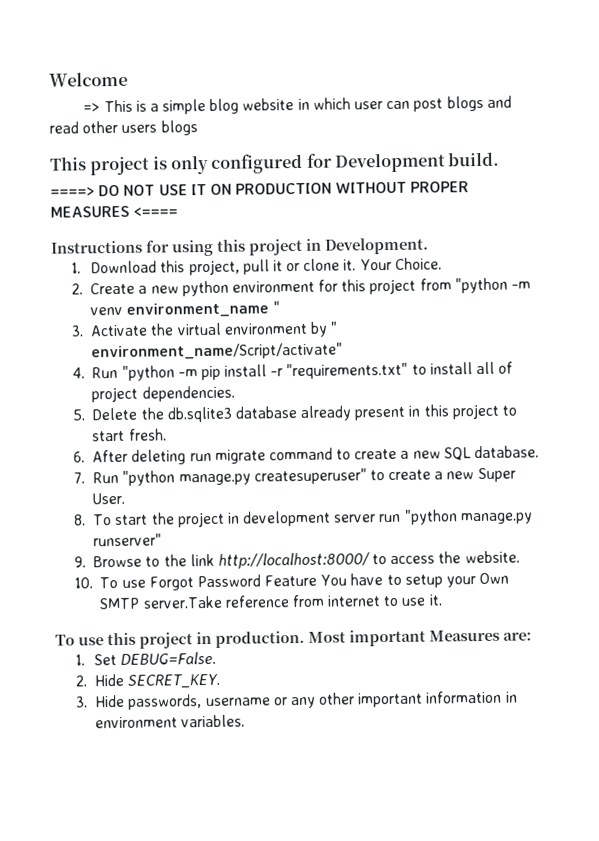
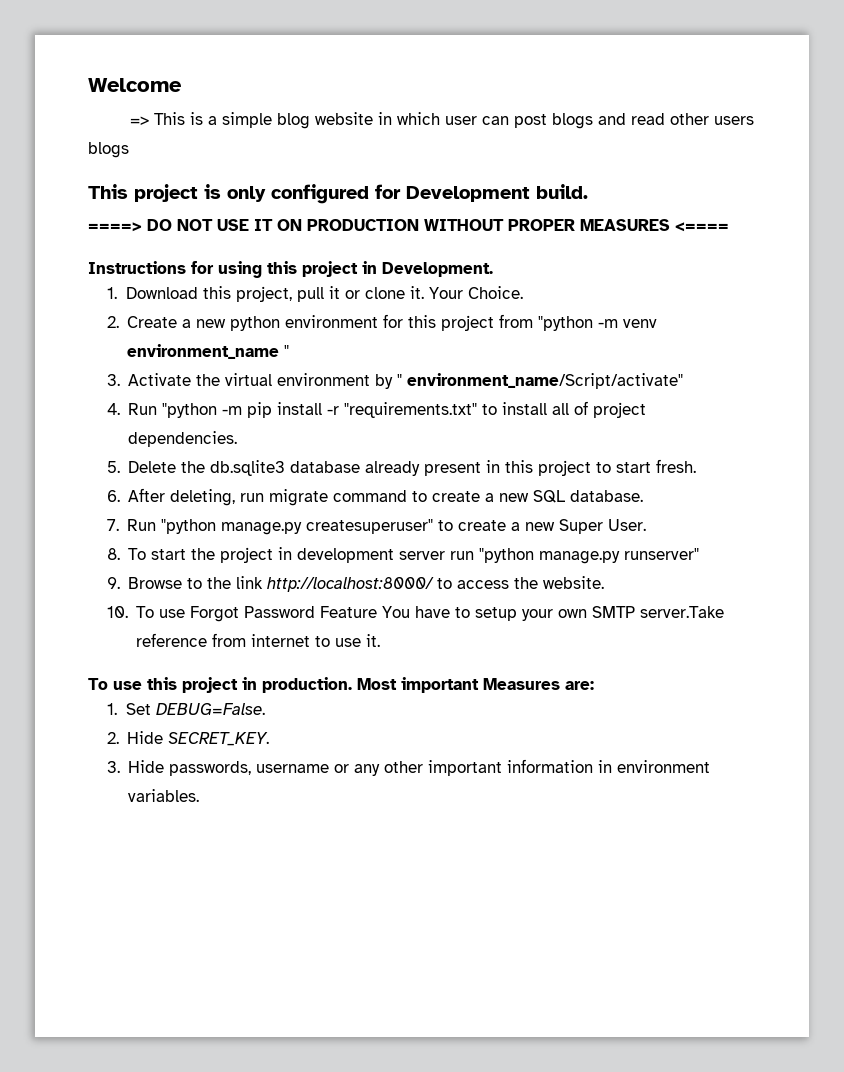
[131,449,187,465] deleting -> [170,489,236,506] deleting,
[479,572,510,585] Own -> [558,609,588,618] own

